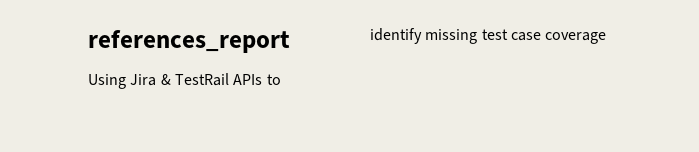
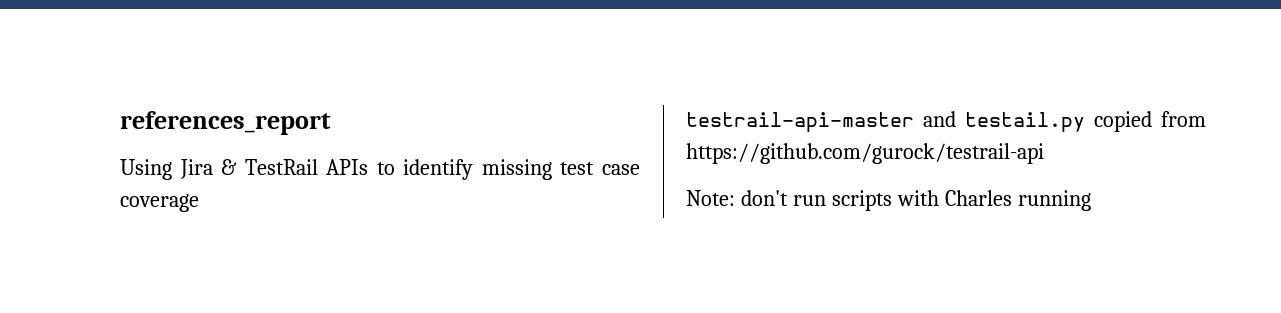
(607, 38) none -> [686,111,1206,132] [686,143,1044,164] [686,190,1091,211] // testrail-api-master and testail.py copied from https://github.com/gurock/testrail-api // Note: don't run scripts with Charles running

